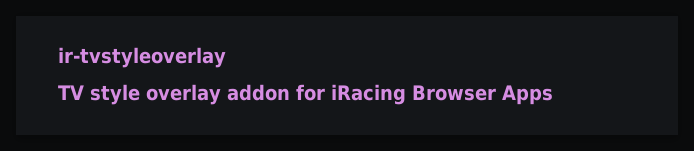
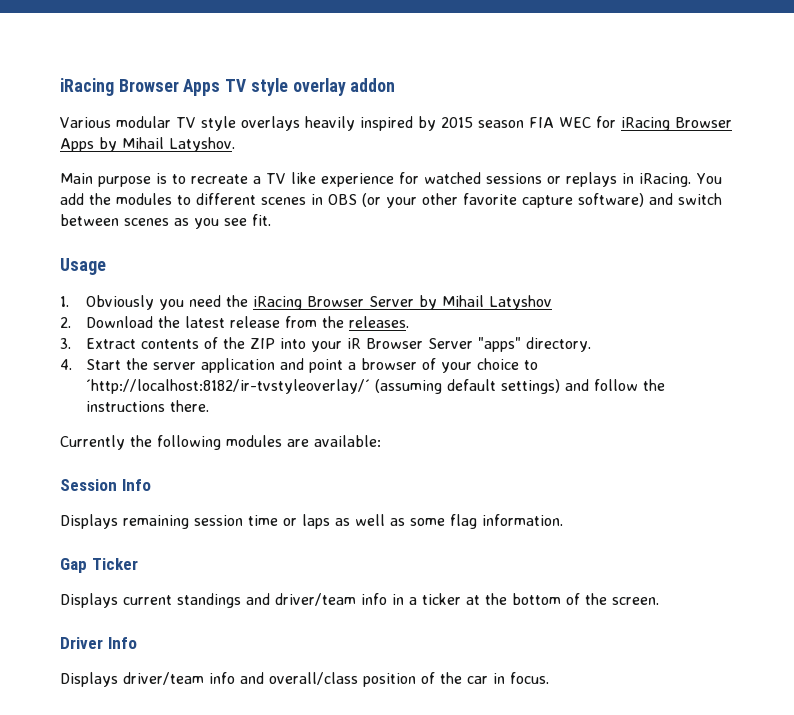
[58,47,226,68] ir-tvstyleoverlay // -> [60,78,221,96] iRacing Browser Apps
[296,84,553,105] for iRacing Browser Apps -> [60,116,732,131] [60,137,235,152] [60,172,722,187] [60,193,722,208] [60,214,271,229] [60,258,106,275] [60,295,552,310] [60,316,409,328] [60,337,591,352] [60,358,538,373] [85,379,665,394] [85,400,209,412] [60,435,381,450] [60,479,151,491] [60,514,563,529] [60,558,138,573] [60,593,659,608] [60,637,137,649] [60,672,549,687] // Various modular TV style overlays heavily inspired by 2015 season FIA WEC for iRacing Browser Apps by Mihail Latyshov. // Main purpose is to recreate a TV like experience for watched sessions or replays in iRacing. You add the modules to different scenes in OBS (or your other favorite capture software) and switch between scenes as you see fit. // Usage // 1. Obviously you need the iRacing Browser Server by Mihail Latyshov // 2. Download the latest release from the releases. // 3. Extract contents of the ZIP into your iR Browser Server "apps" directory. // 4. Start the server application and point a browser of your choice to ´http://localhost:8182/ir-tvstyleoverlay/´ (assuming default settings) and follow the instructions there. // Currently the following modules are available: // Session Info // Displays remaining session time or laps as well as some flag information. // Gap Ticker // Displays current standings and driver/team info in a ticker at the bottom of the screen. // Driver Info // Displays driver/team info and overall/class position of the car in focus.

